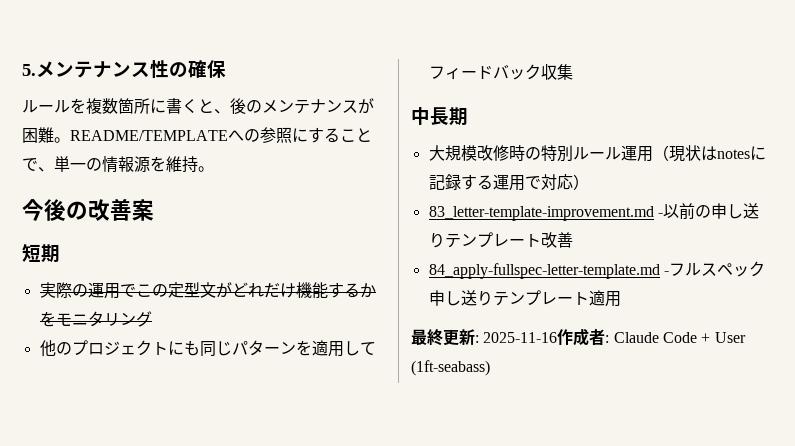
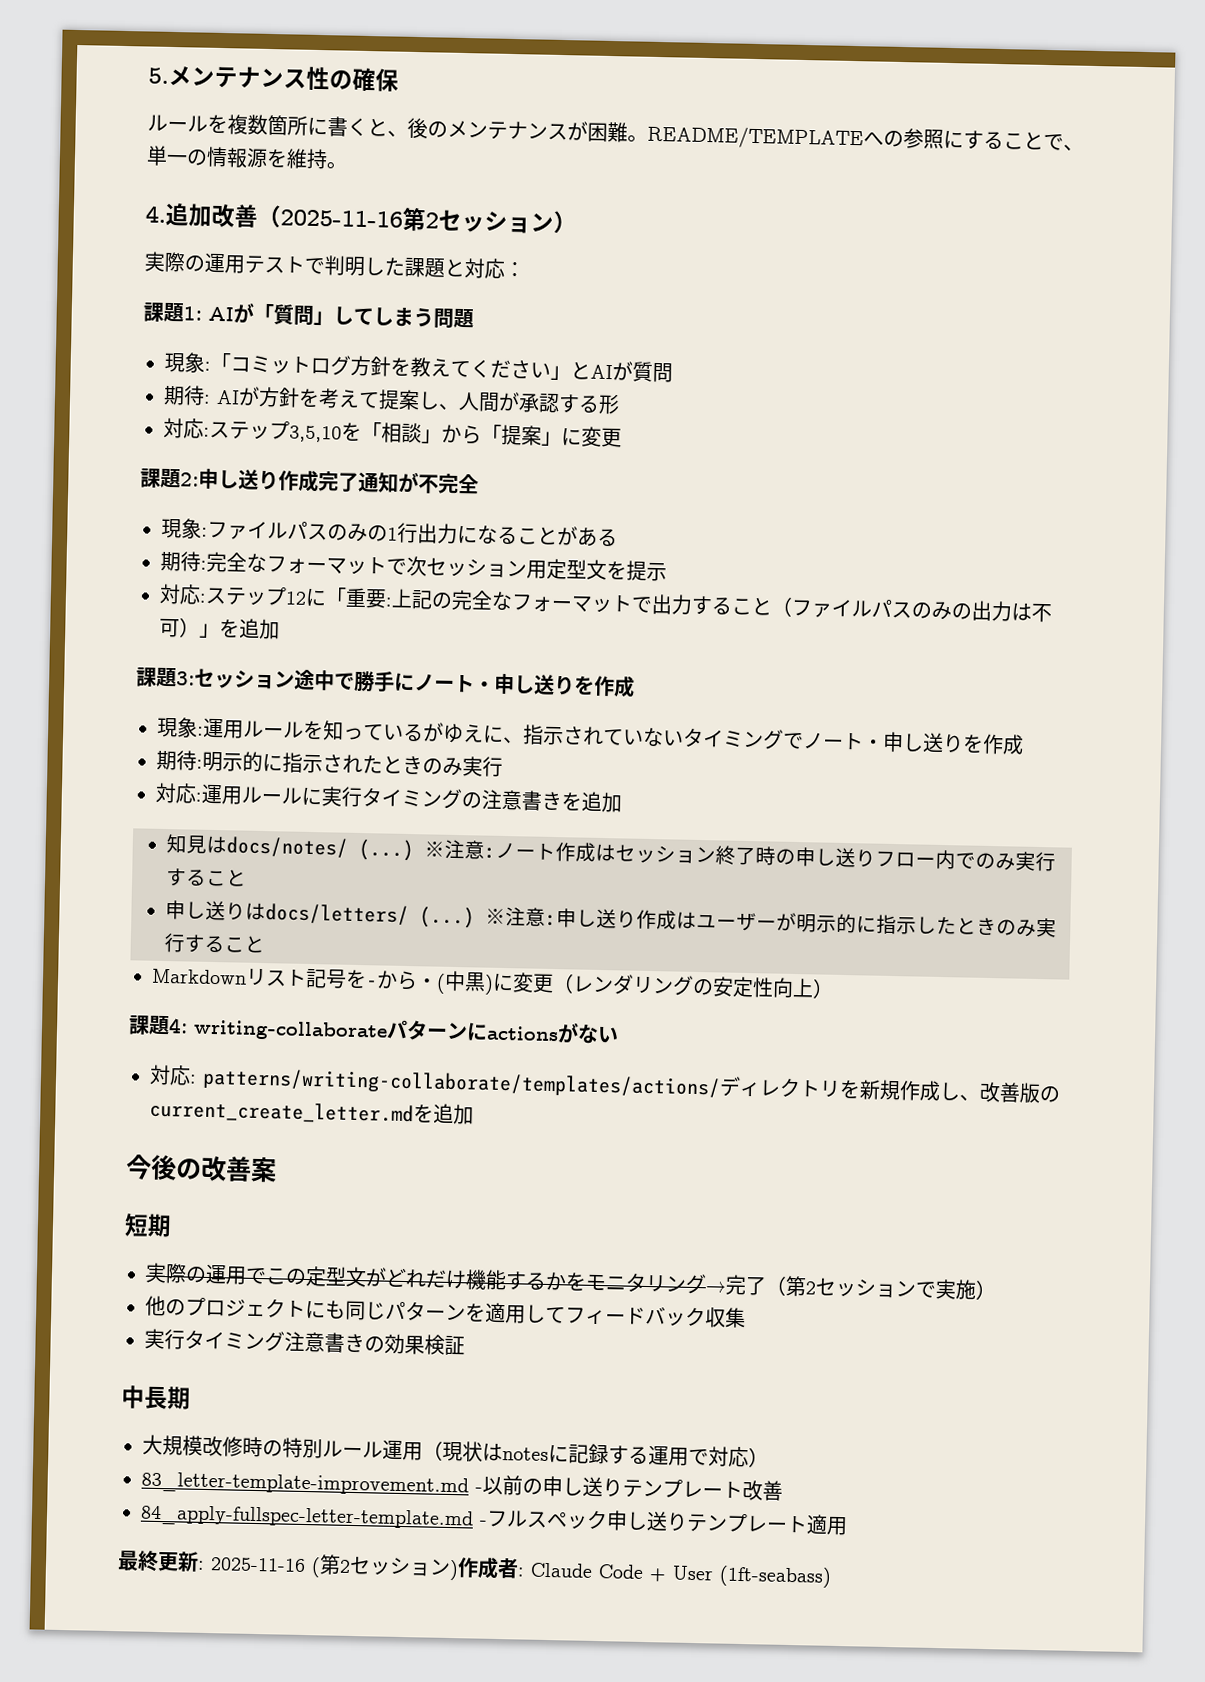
(214, 169) none -> [145,202,577,234] [144,251,525,279] [143,302,474,329] [164,352,673,383] [163,385,620,415] [163,417,622,448] [140,468,479,495] [161,518,618,547] [160,551,667,582] [159,583,1052,623] [159,617,280,640] [136,667,635,698] [157,717,1024,755] [156,750,503,777] [155,782,623,813] [166,834,1056,872] [165,868,247,887] [165,900,1057,938] [164,933,265,954] [151,968,834,999] [128,1015,619,1044] [149,1064,1061,1104] [149,1099,474,1125] // 4.追加改善（2025-11-16第2セッション） // 実際の運用テストで判明した課題と対応： // 課題1: AIが「質問」してしまう問題 // 現象:「コミットログ方針を教えてください」とAIが質問 // 期待: AIが方針を考えて提案し、人間が承認する形 // 対応:ステップ3,5,10を「相談」から「提案」に変更 // 課題2:申し送り作成完了通知が不完全 // 現象:ファイルパスのみの1行出力になることがある // 期待:完全なフォーマットで次セッション用定型文を提示 // 対応:ステップ12に「重要:上記の完全なフォーマットで出力すること（ファイルパスのみの出力は不可）」を追加 // 課題3:セッション途中で勝手にノート・申し送りを作成 // 現象:運用ルールを知っているがゆえに、指示されていないタイミングでノート・申し送りを作成 // 期待:明示的に指示されたときのみ実行 // 対応:運用ルールに実行タイミングの注意書きを追加 // 知見はdocs/notes/ (...) ※注意:ノート作成はセッション終了時の申し送りフロー内でのみ実行すること // 申し送りはdocs/letters/ (...) ※注意:申し送り作成はユーザーが明示的に指示したときのみ実行すること // Markdownリスト記号を-から・(中黒)に変更（レンダリングの安定性向上） // 課題4: writing-collaborateパターンにactionsがない // 対応: patterns/writing-collaborate/templates/actions/ディレクトリを新規作成し、改善版のcurrent_create_letter.mdを追加
(152, 319) none -> [705,1274,997,1301] →完了（第2セッションで実施）
(573, 72) none -> [144,1328,465,1356] // 実行タイミング注意書きの効果検証
(558, 337) none -> [311,1554,459,1581] (第2セッション)

